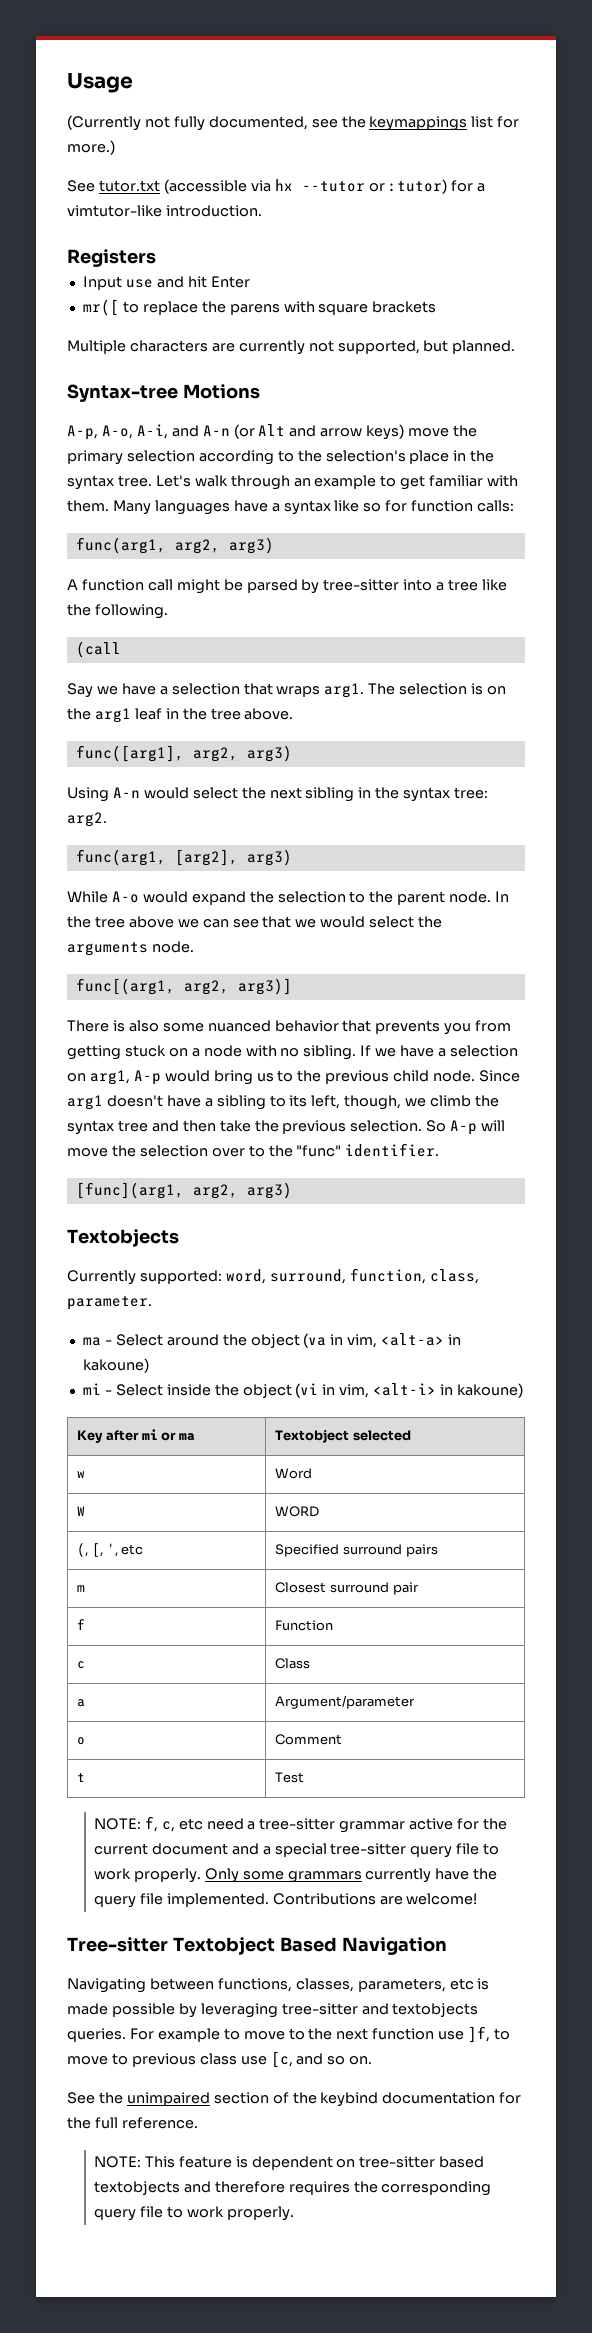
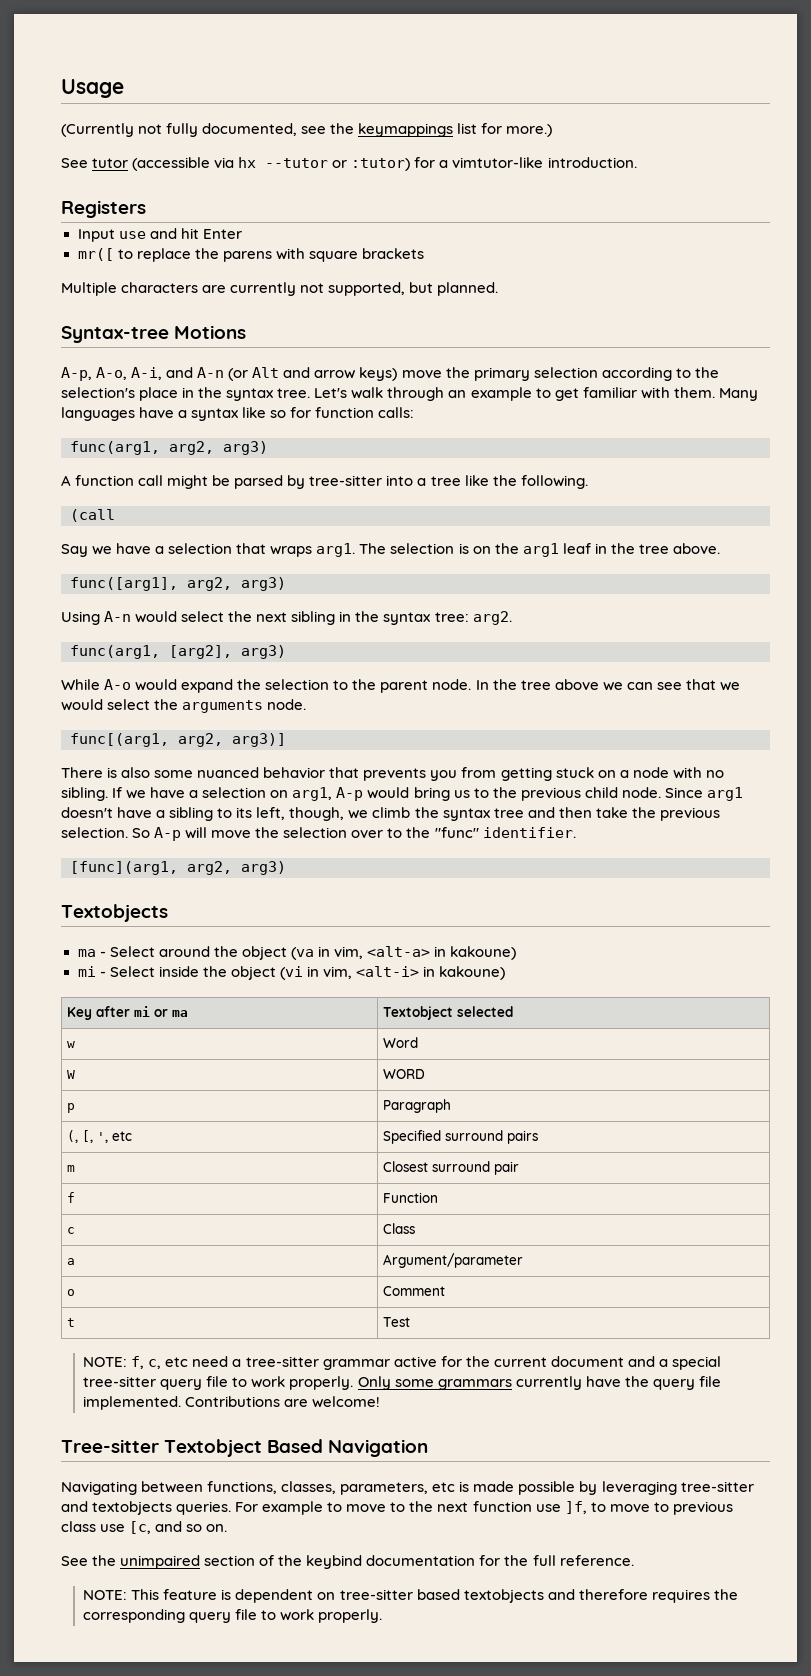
[98,180,160,192] tutor.txt -> [92,158,129,168] tutor
[67,1268,479,1285] [67,1296,152,1310] // Currently supported: word, surround, function, class, parameter. -> (168, 913) none
(320, 1511) none -> [67,1103,76,1113] [383,1099,452,1113] // p | Paragraph

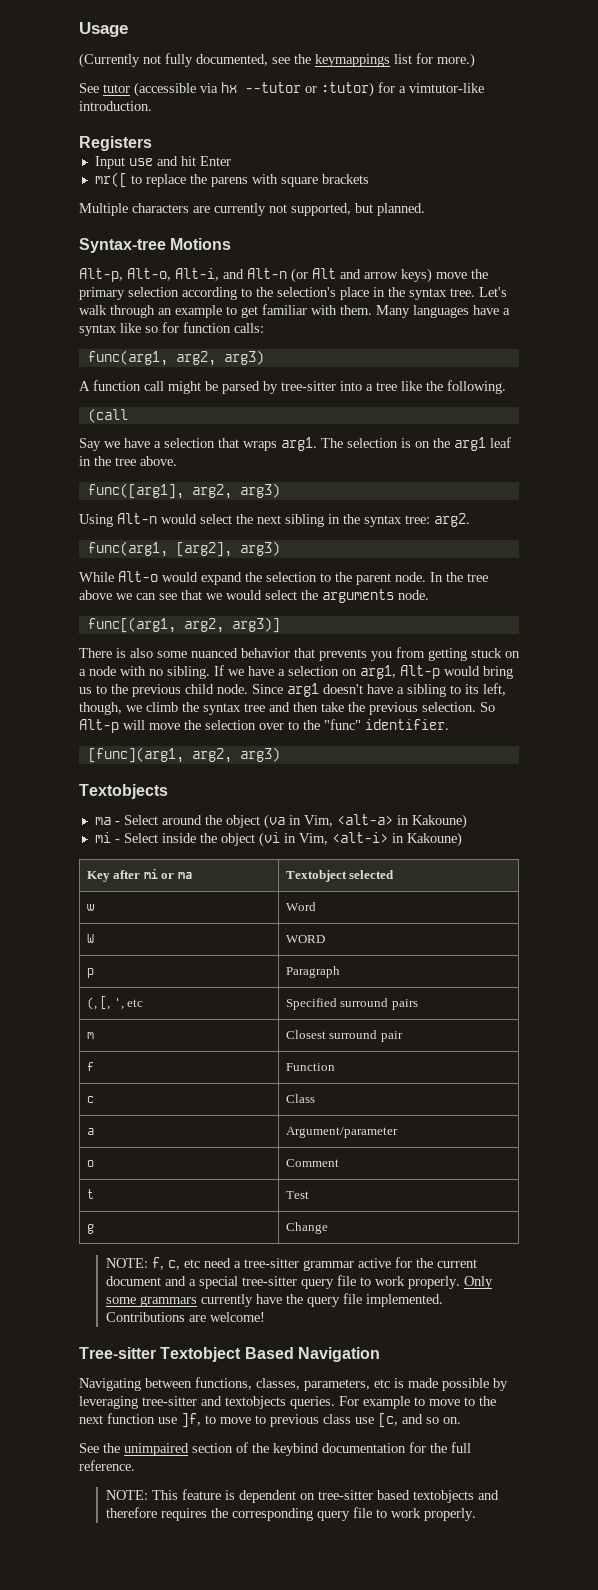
[61,367,225,381] A-p, A-o, A-i, and A-n -> [79,268,287,282] Alt-p, Alt-o, Alt-i, and Alt-n
[104,611,132,622] A-n -> [117,513,157,524] Alt-n
[104,679,132,690] A-o -> [118,571,158,582] Alt-o
[336,787,364,801] A-p -> [400,665,440,679] Alt-p
[154,827,182,841] A-p -> [79,719,119,733] Alt-p
[333,946,363,959] vim, -> [303,815,333,827] Vim,
[450,946,517,960] kakoune) -> [411,814,467,829] Kakoune)
[322,966,352,979] vim, -> [298,833,328,845] Vim,
[439,966,506,980] kakoune) -> [406,832,462,847] Kakoune)
(411, 1322) none -> [86,1224,94,1234] [285,1222,328,1234] // g | Change

